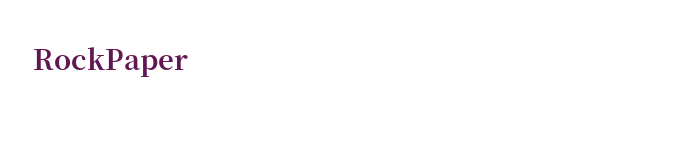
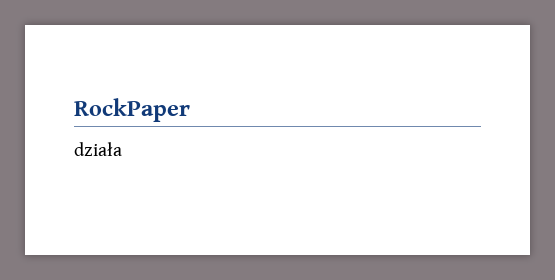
(188, 62) none -> [74,142,122,156] // działa

